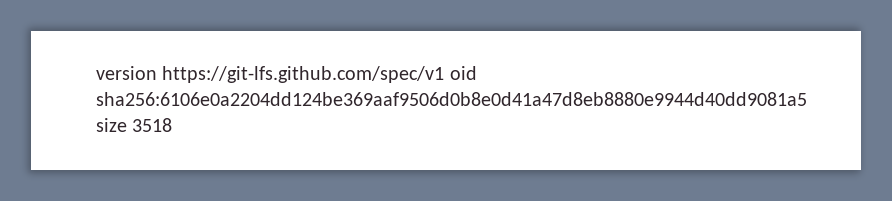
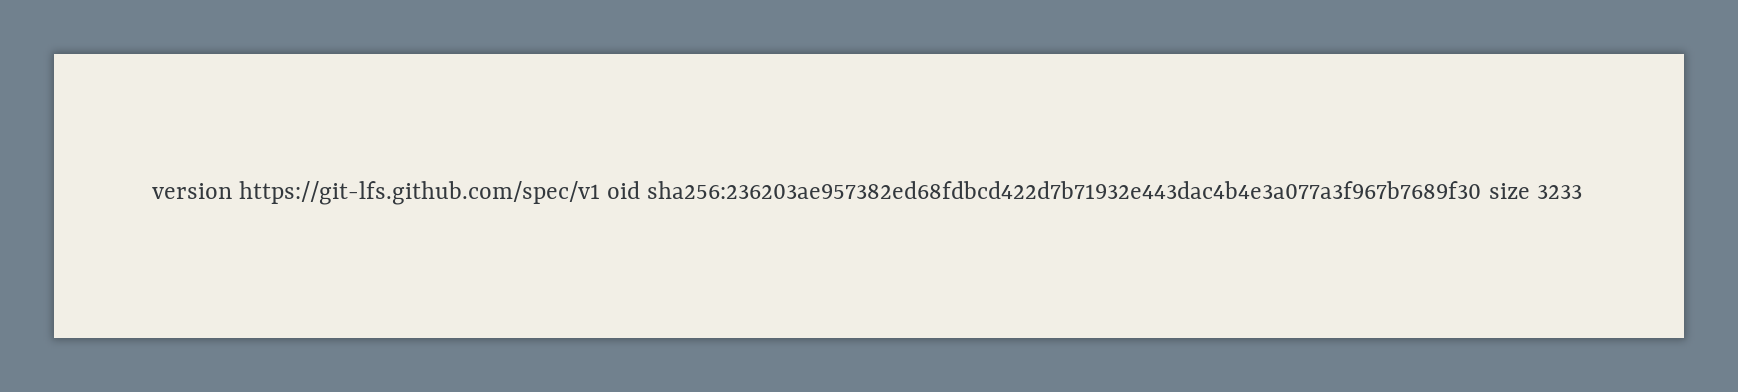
[96,92,807,106] [96,118,173,132] sha256:6106e0a2204dd124be369aaf9506d0b8e0d41a47d8eb8880e9944d40dd9081a5 size 3518 -> [647,181,1582,199] sha256:236203ae957382ed68fdbcd422d7b71932e443dac4b4e3a077a3f967b7689f30 size 3233

